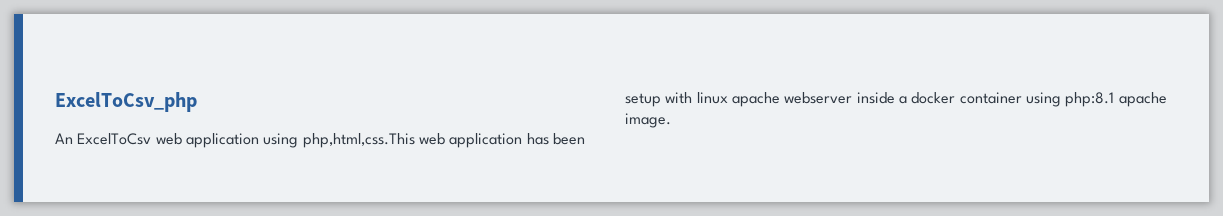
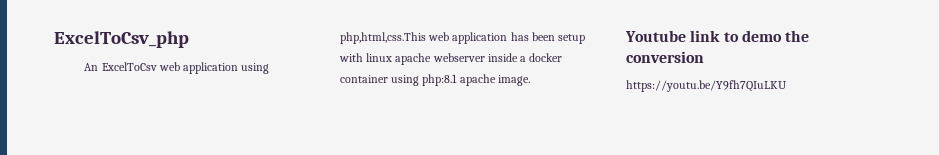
(671, 120) none -> [625,30,810,42] [626,51,704,63] [626,80,787,92] // Youtube link to demo the conversion // https://youtu.be/Y9fh7QIuLKU

